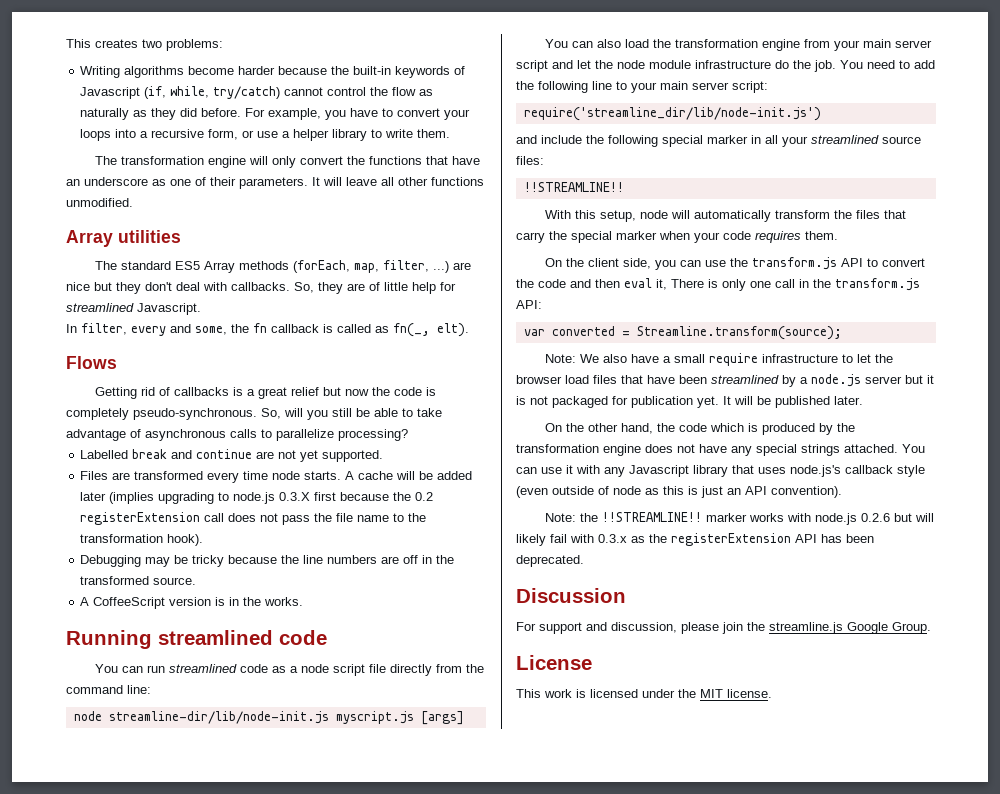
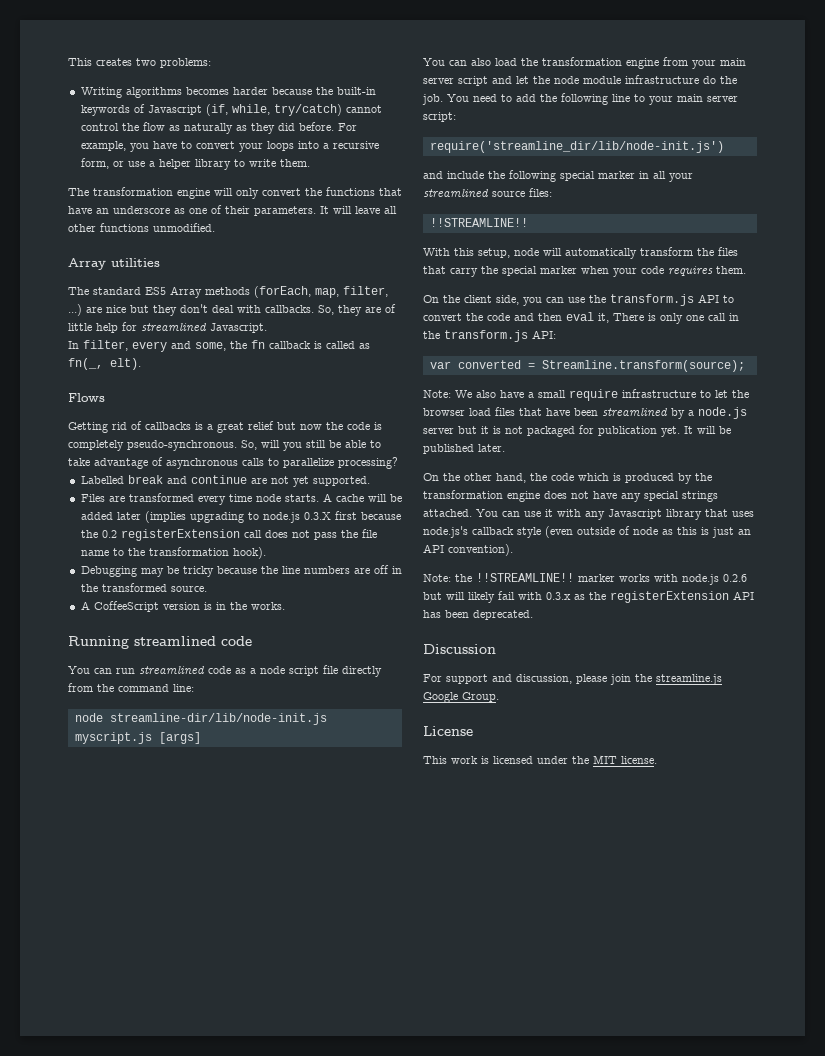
[188,66,235,75] become -> [185,87,229,95] becomes

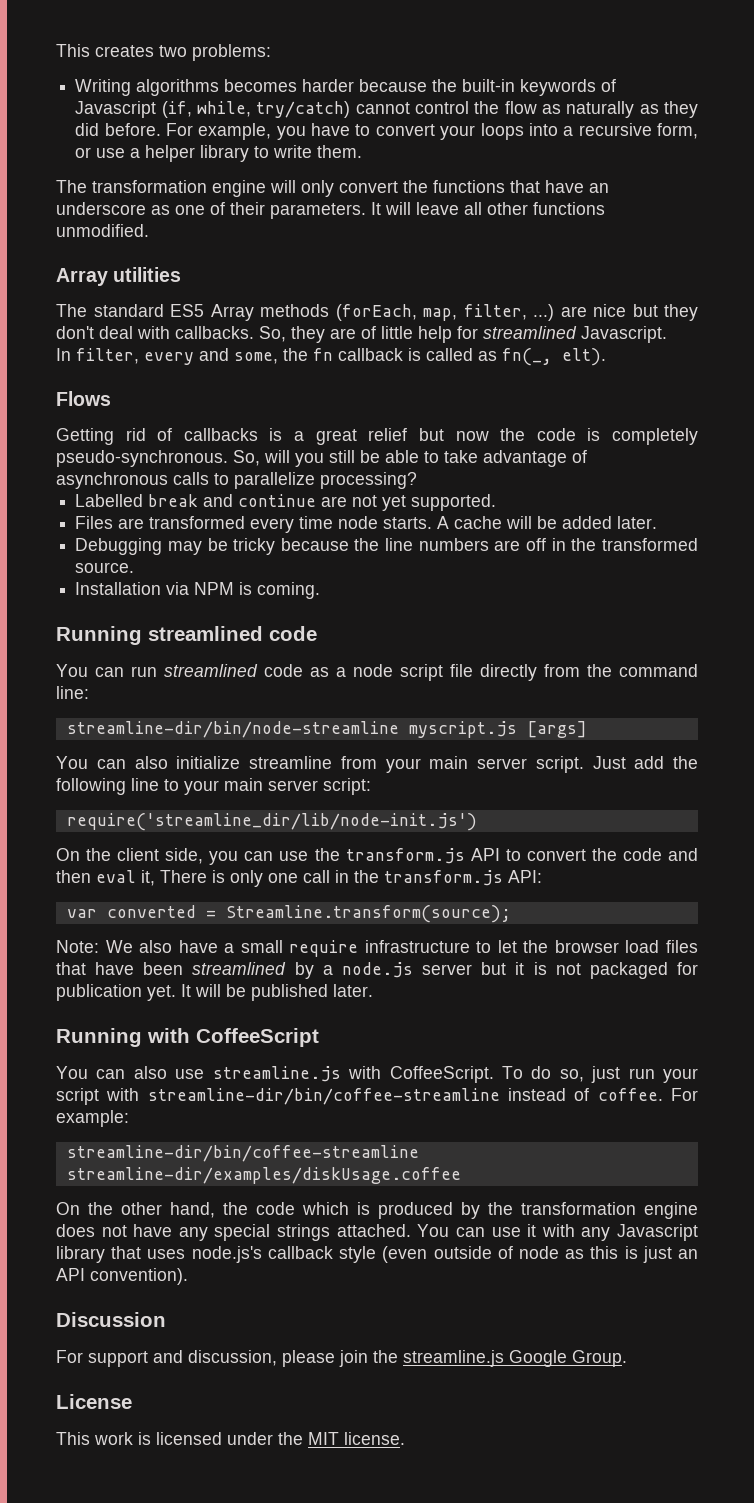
[116,511,401,523] [80,529,377,541] [80,547,266,559] later (implies upgrading to node.js 0.3.X first because the 0.2 registerExtension call does not pass the file name to the transformation hook). -> [617,516,658,529] later.
[80,601,285,612] A CoffeeScript version is in the works. -> [75,582,321,599] Installation via NPM is coming.
[74,713,327,725] node streamline-dir/lib/node-init.js -> [66,721,399,738] streamline-dir/bin/node-streamline
[495,57,746,69] [423,75,737,86] [422,94,512,105] load the transformation engine from your main server script and let the node module infrastructure do the job. You need to -> [176,756,626,773] initialize streamline from your main server script. Just
[423,170,693,182] [423,188,552,198] [429,218,528,227] [423,247,738,259] [423,266,746,277] // and include the following special marker in all your streamlined source files: // !!STREAMLINE!! // With this setup, node will automatically transform the files that carry the special marker when your code requires them. -> (477, 822) none
(505, 448) none -> [56,1028,319,1047] [56,1066,698,1083] [56,1088,699,1105] [56,1110,129,1127] [66,1145,419,1162] [66,1167,461,1184] // Running with CoffeeScript // You can also use streamline.js with CoffeeScript. To do so, just run your script with streamline-dir/bin/coffee-streamline instead of coffee. For example: // streamline-dir/bin/coffee-streamline streamline-dir/examples/diskUsage.coffee
[423,573,747,585] [423,591,754,603] [423,610,533,620] // Note: the !!STREAMLINE!! marker works with node.js 0.2.6 but will likely fail with 0.3.x as the registerExtension API has been deprecated. -> (188, 1276) none

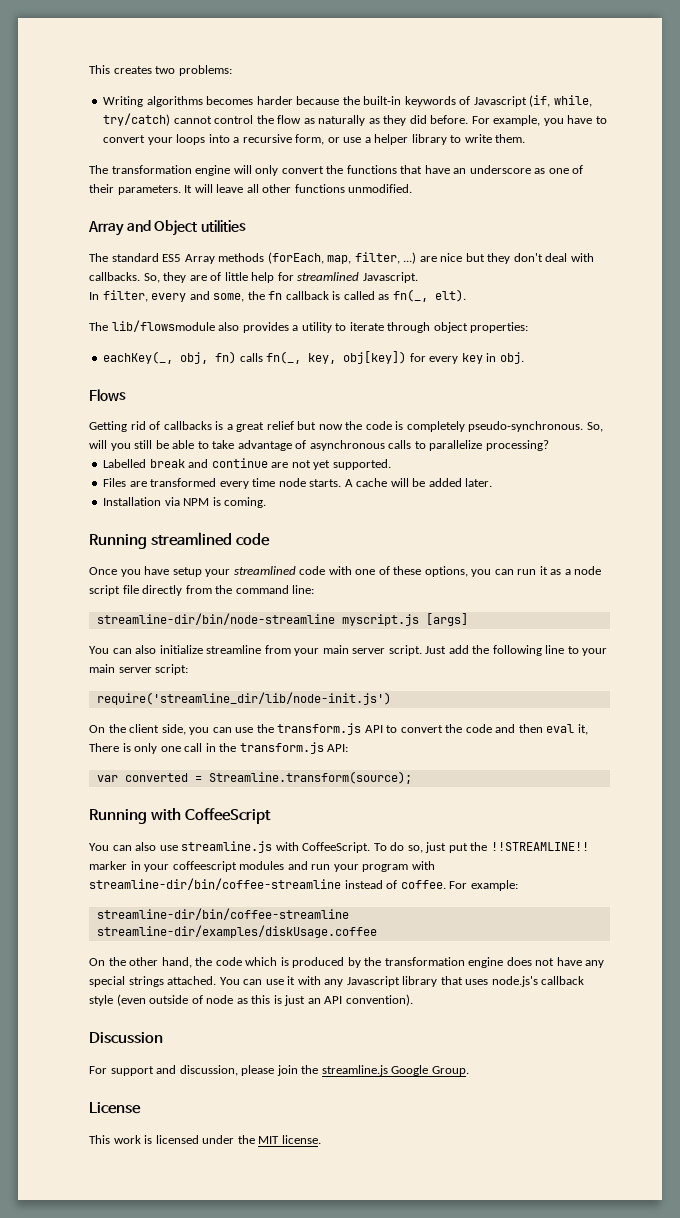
(108, 277) none -> [126,220,198,236] and Object
(606, 357) none -> [89,320,529,333] [103,351,524,364] // The lib/flowsmodule also provides a utility to iterate through object properties: // eachKey(_, obj, fn) calls fn(_, key, obj[key]) for every key in obj.
[75,538,698,555] [75,562,135,573] // Debugging may be tricky because the line numbers are off in the transformed source. -> (493, 482) none
[56,664,303,677] You can run streamlined code -> [89,566,548,577] Once you have setup your streamlined code with one of these options, you can run it
[56,940,699,957] [56,962,698,979] [56,984,373,1001] // Note: We also have a small require infrastructure to let the browser load files that have been streamlined by a node.js server but it is not packaged for publication yet. It will be published later. -> (412, 777) none
(621, 1074) none -> [448,842,589,853] [89,861,308,872] put the !!STREAMLINE!! marker in your coffeescript modules and
[56,1088,99,1105] script -> [362,864,409,872] program

